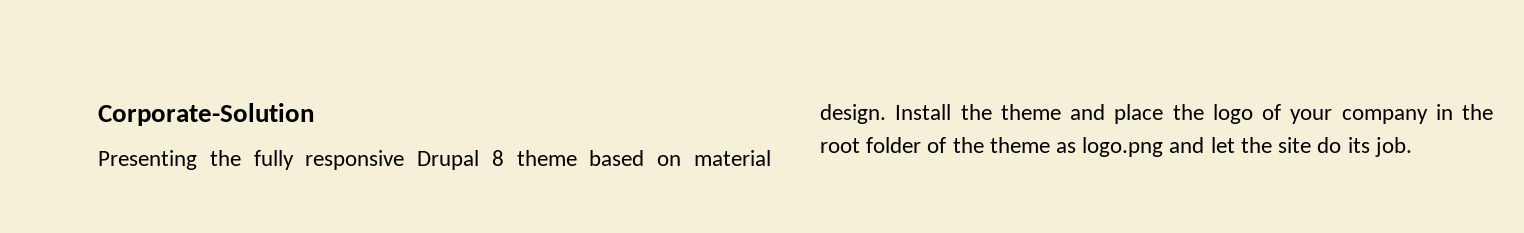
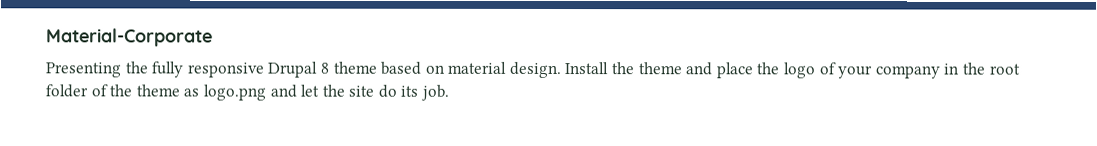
[98,103,314,126] Corporate-Solution -> [46,28,213,47] Material-Corporate

